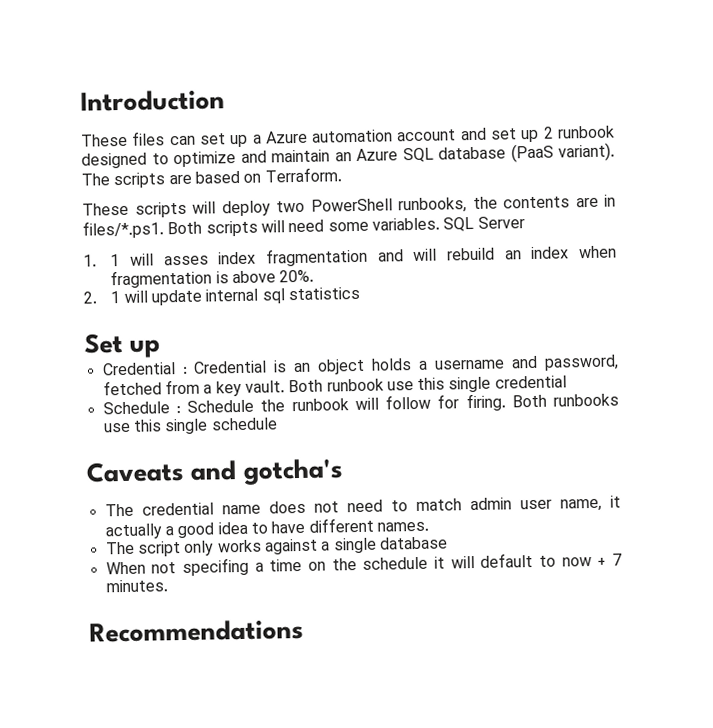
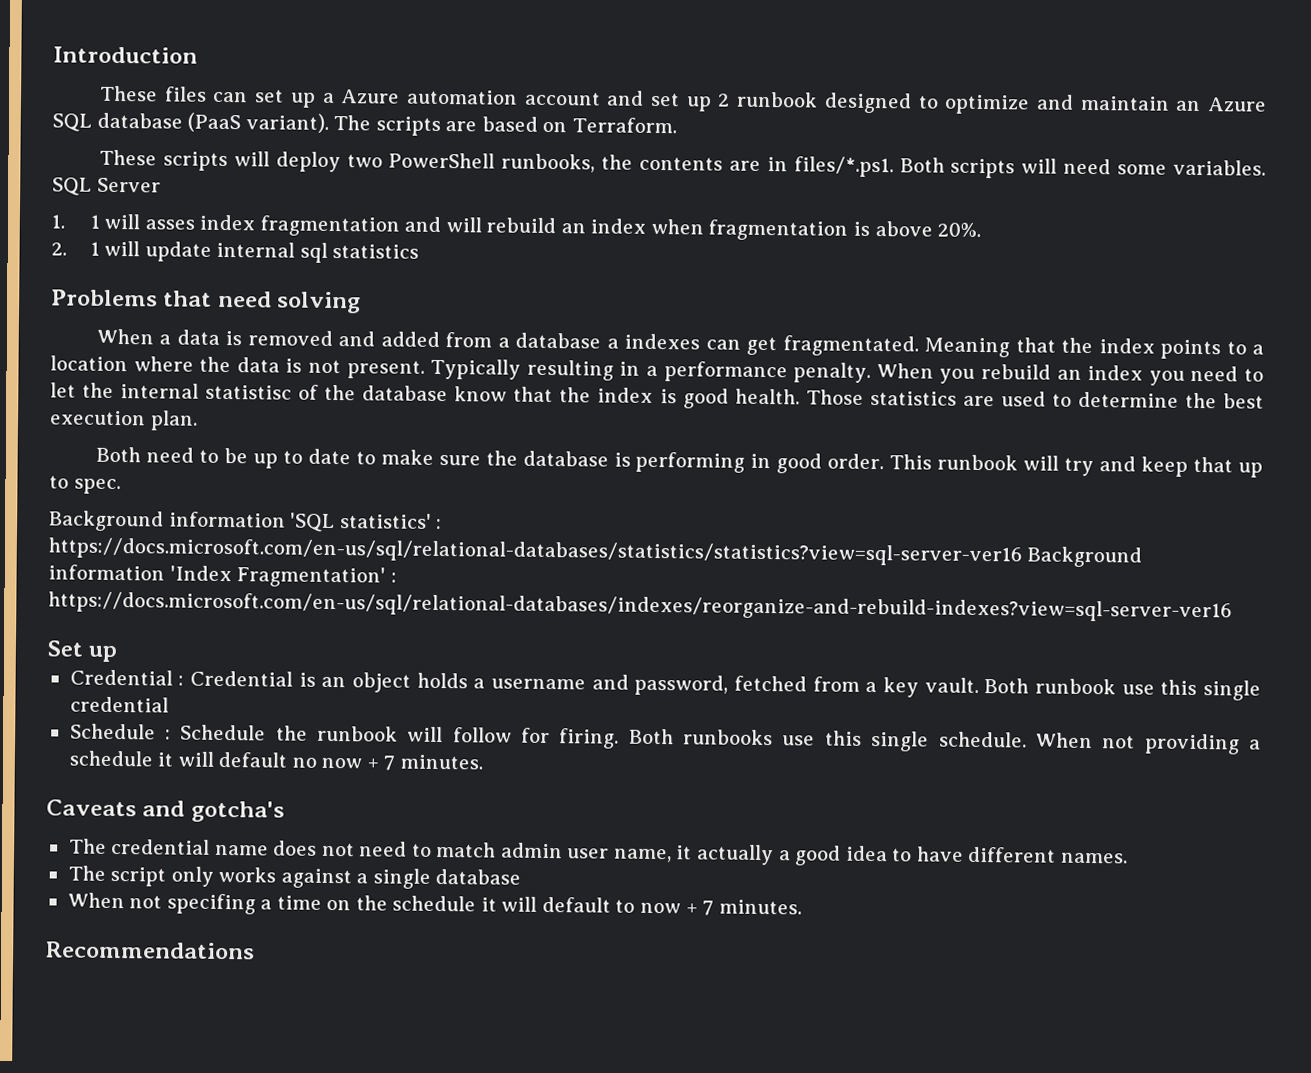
(361, 293) none -> [51,289,362,314] [96,328,1264,360] [50,355,1264,386] [50,382,1264,409] [50,410,198,431] [95,446,1263,478] [49,475,121,495] [49,510,443,533] [48,537,1142,568] [48,564,397,588] [48,591,1232,623] // Problems that need solving // When a data is removed and added from a database a indexes can get fragmentated. Meaning that the index points to a location where the data is not present. Typically resulting in a performance penalty. When you rebuild an index you need to let the internal statistisc of the database know that the index is good health. Those statistics are used to determine the best execution plan. // Both need to be up to date to make sure the database is performing in good order. This runbook will try and keep that up to spec. // Background information 'SQL statistics' : https://docs.microsoft.com/en-us/sql/relational-databases/statistics/statistics?view=sql-server-ver16 Background information 'Index Fragmentation' : https://docs.microsoft.com/en-us/sql/relational-databases/indexes/reorganize-and-rebuild-indexes?view=sql-server-ver16
[210,417,278,431] schedule -> [938,731,1262,755] [68,750,483,771] schedule. When not providing a schedule it will default no now + 7 minutes.

